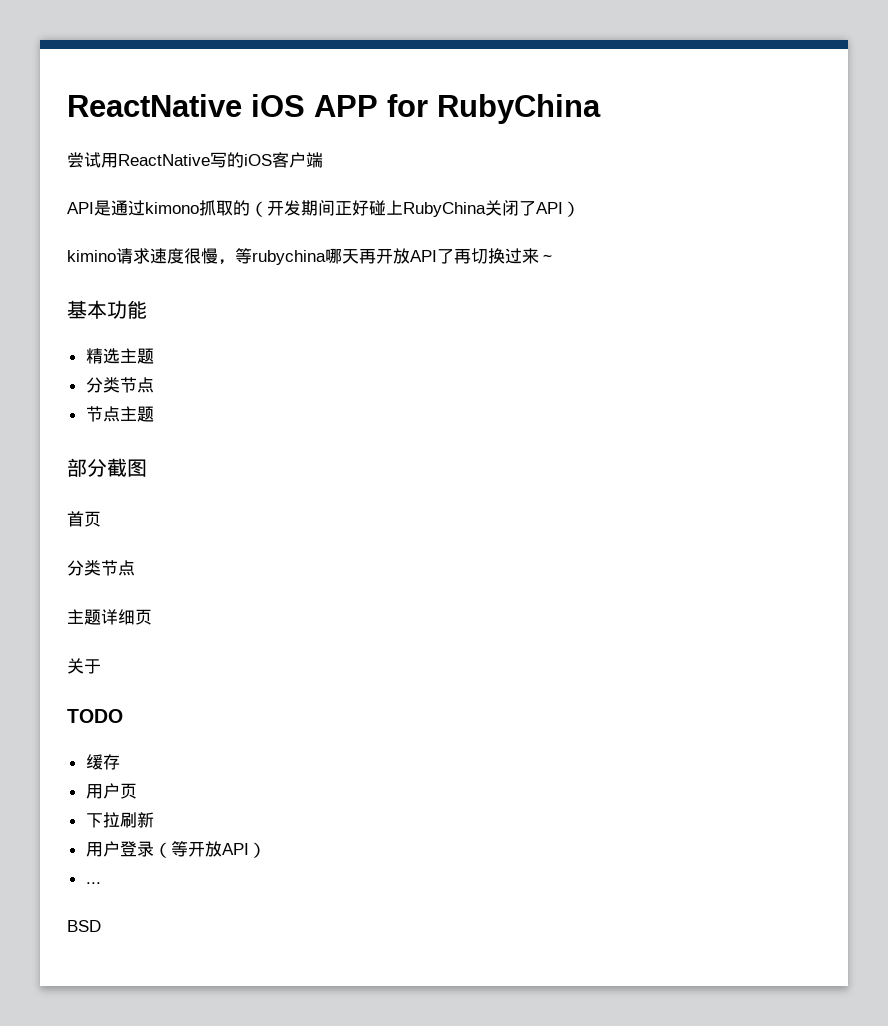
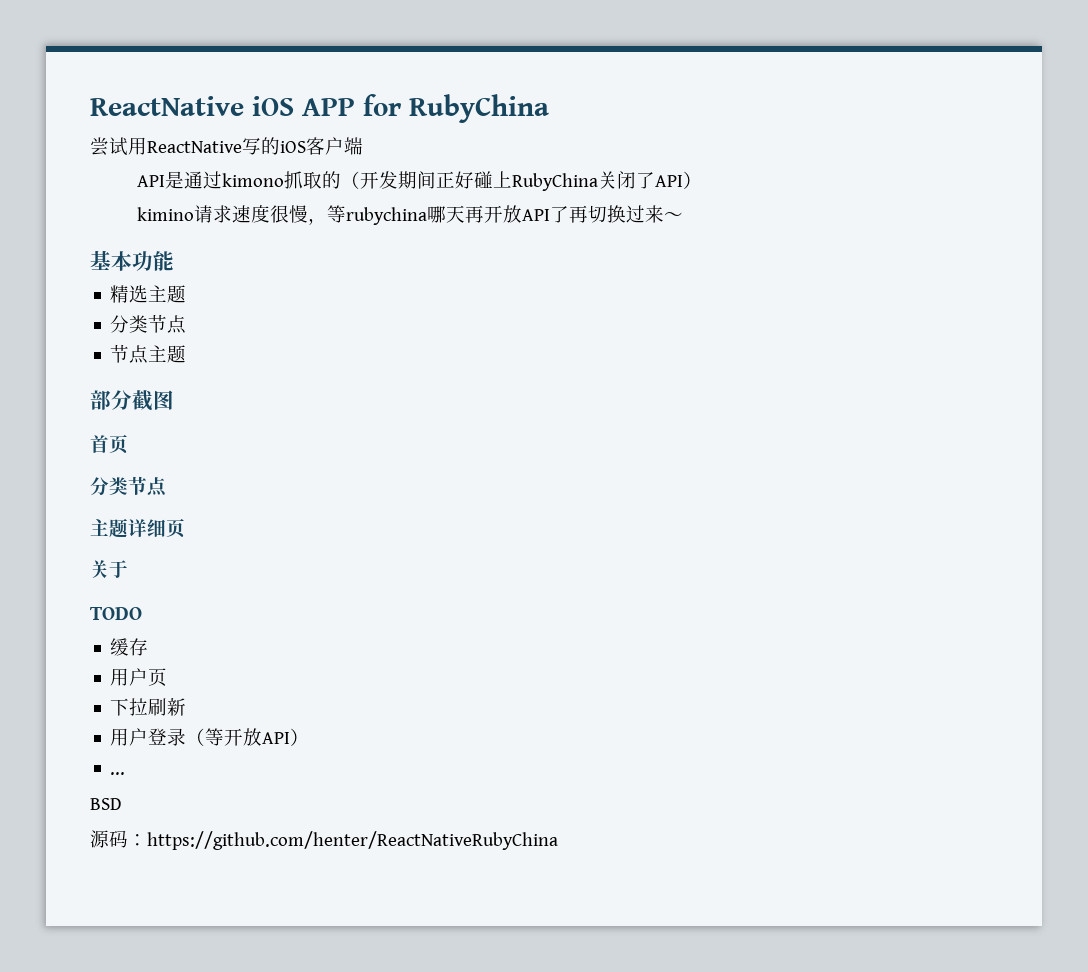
(101, 926) none -> [90,830,558,850] // 源码：https://github.com/henter/ReactNativeRubyChina

